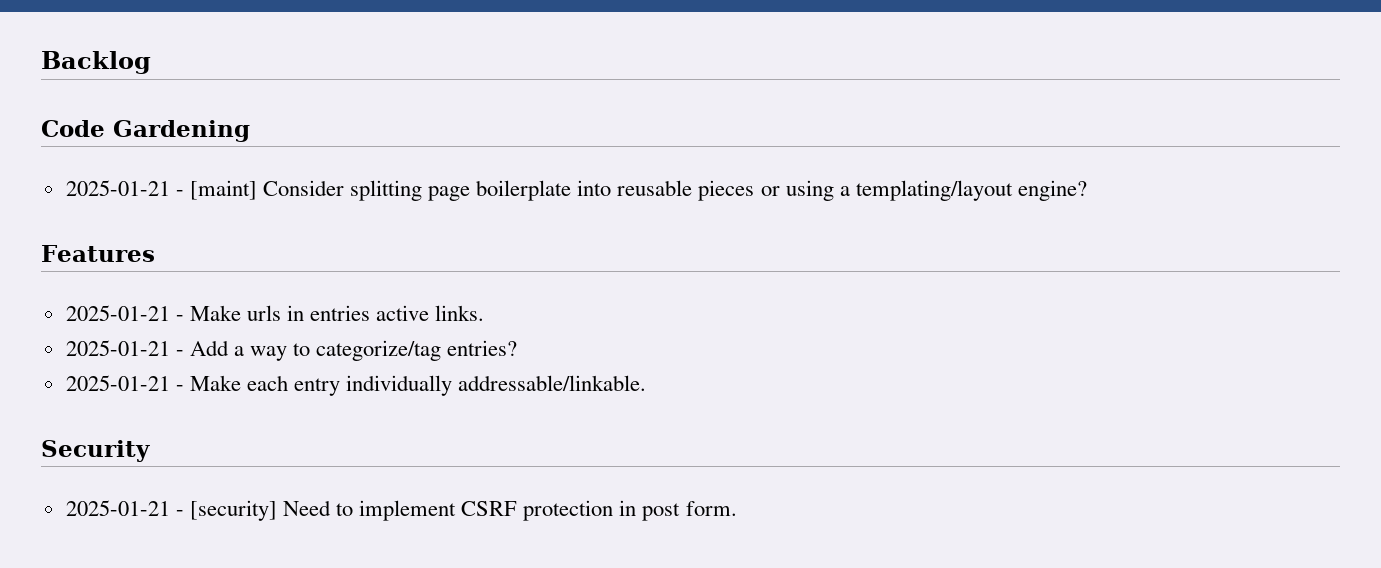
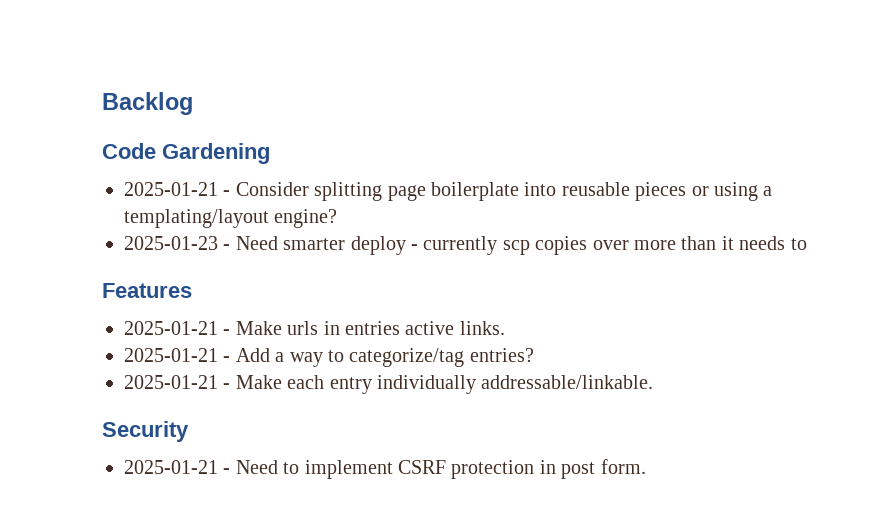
[189,180,257,200] [maint] -> (231, 193) none
(1087, 190) none -> [124,236,807,255] // 2025-01-23 - Need smarter deploy - currently scp copies over more than it needs to
[189,500,277,521] [security] -> (231, 471) none

